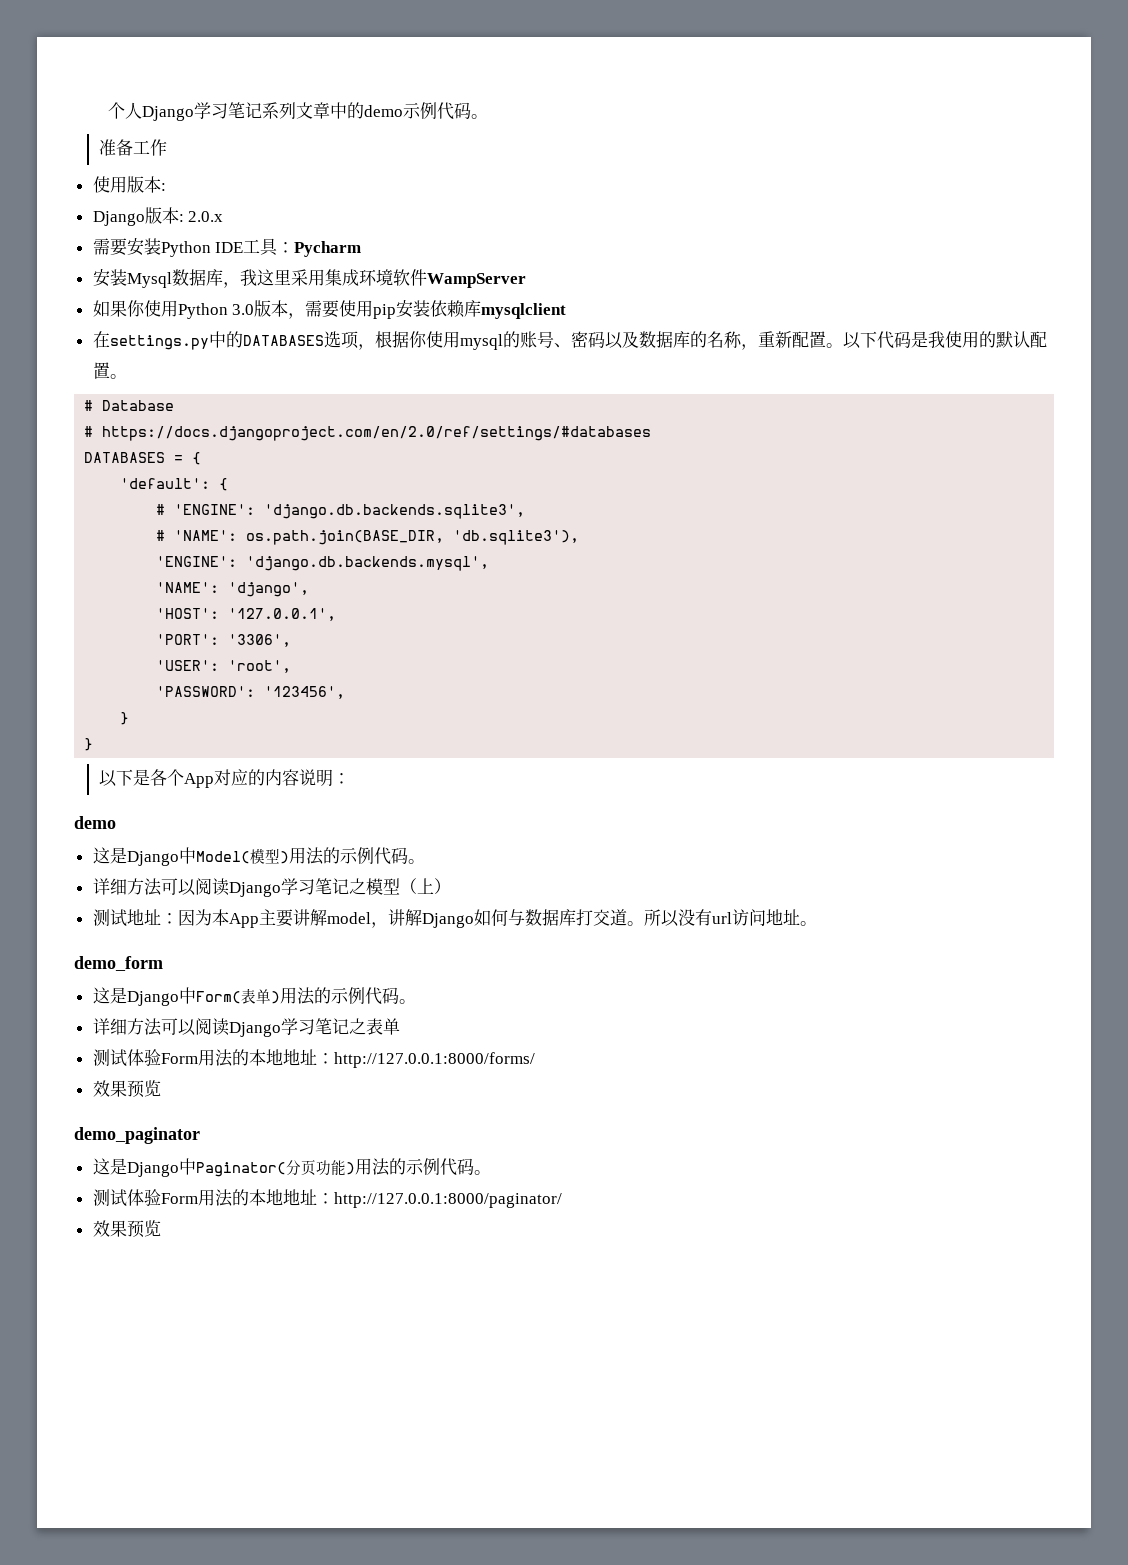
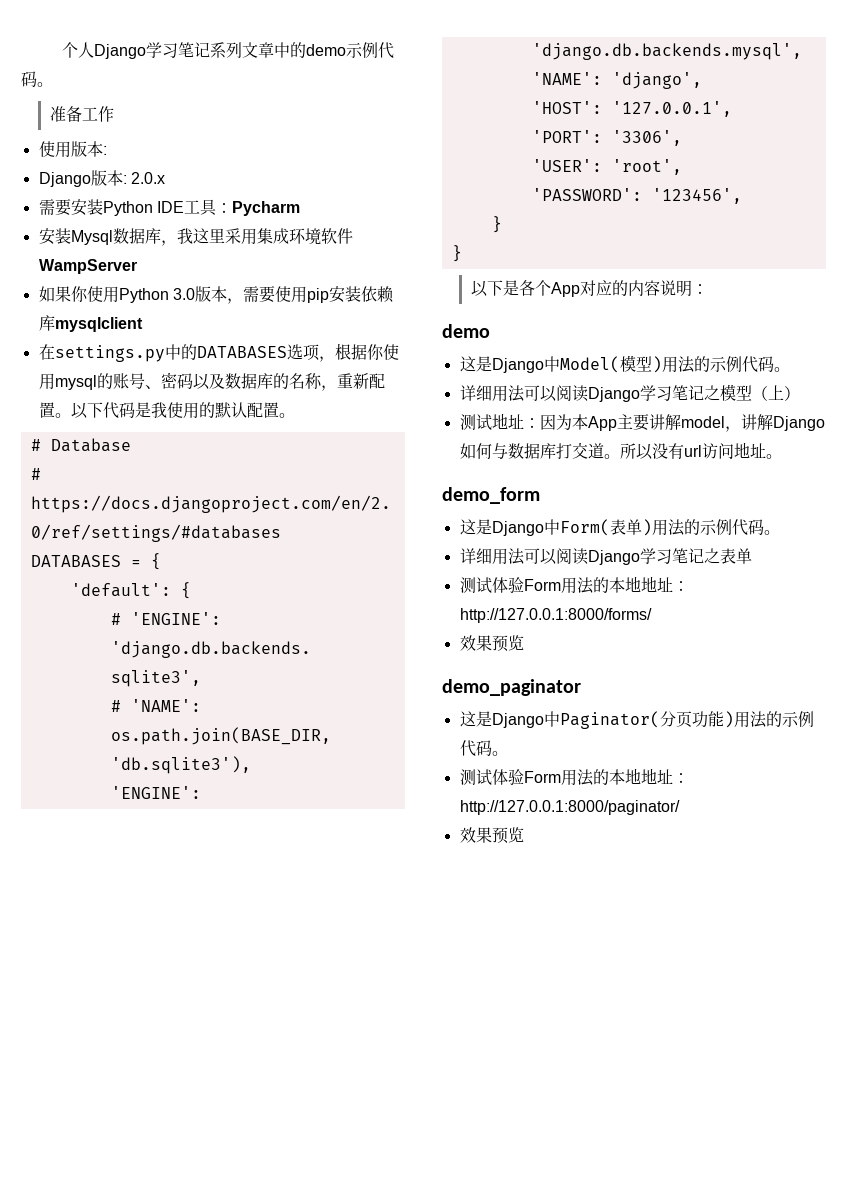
[126,878,144,895] 方 -> [491,385,508,402] 用
[126,1018,144,1035] 方 -> [491,548,508,565] 用

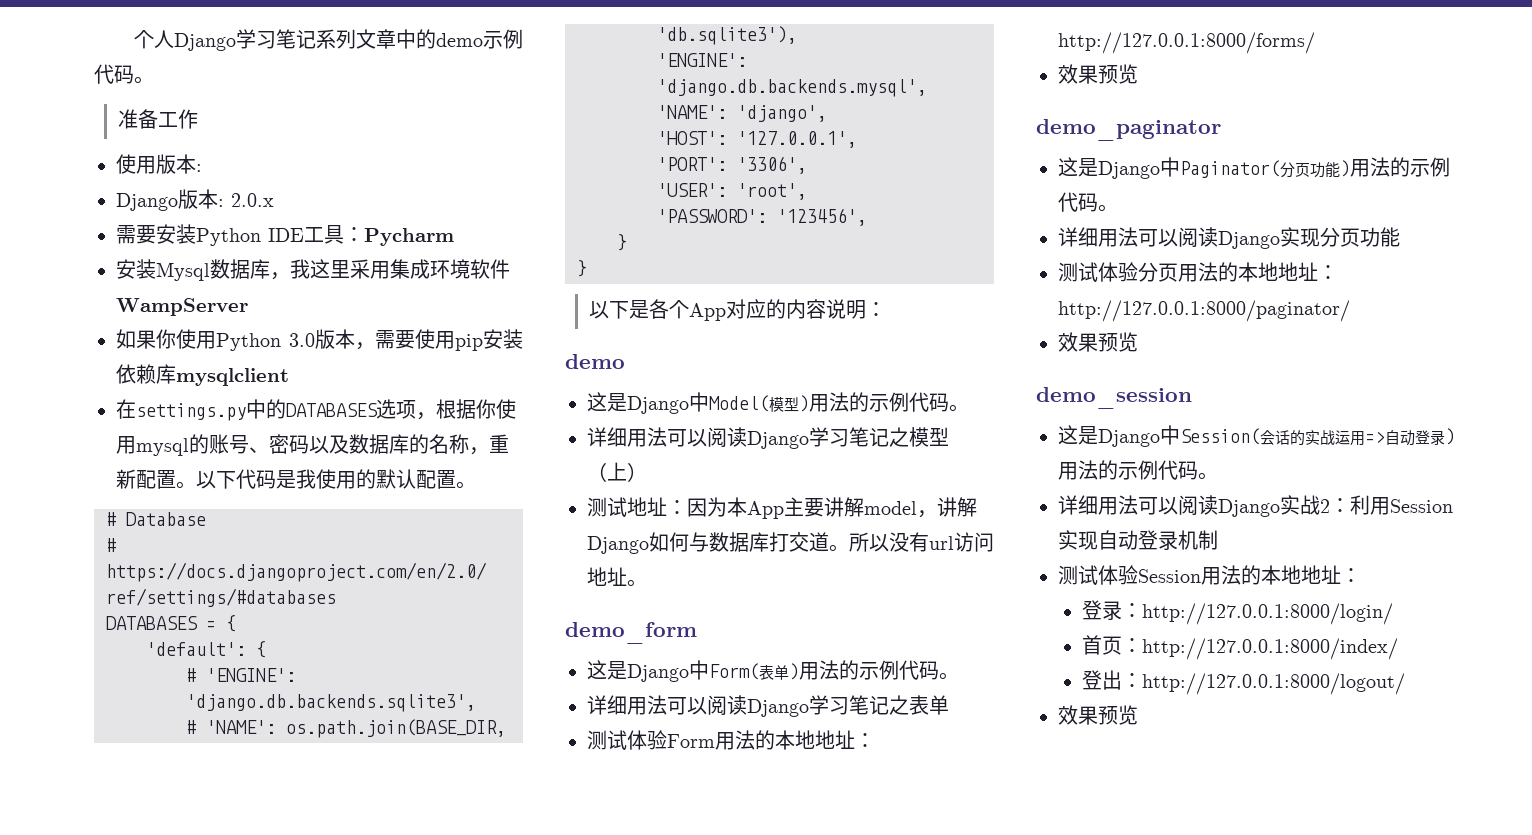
[459,769,561,785] // 测试体验Form -> [1058,227,1400,249] [1058,262,1178,282] // 详细用法可以阅读Django实现分页功能 // 测试体验分页
(524, 835) none -> [1036,387,1192,409] [1058,425,1455,447] [1058,460,1218,480] [1058,495,1453,517] [1058,530,1218,550] [1058,565,1361,585] [1082,600,1394,625] [1082,635,1399,660] [1082,670,1406,695] [1058,705,1138,725] // demo_session // 这是Django中Session(会话的实战运用=>自动登录)用法的示例代码。 // 详细用法可以阅读Django实战2：利用Session实现自动登录机制 // 测试体验Session用法的本地地址： // 登录：http://127.0.0.1:8000/login/ // 首页：http://127.0.0.1:8000/index/ // 登出：http://127.0.0.1:8000/logout/ // 效果预览

